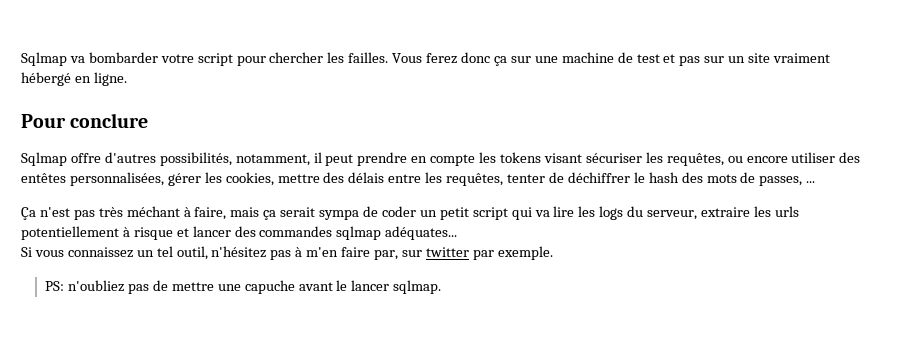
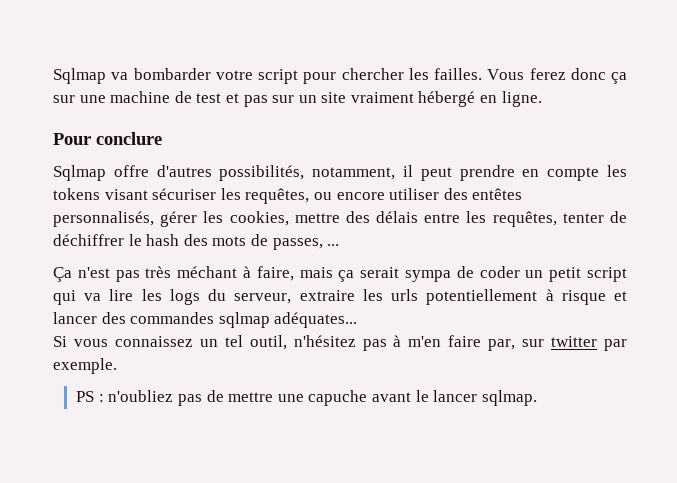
[69,172,164,186] personnalisées, -> [53,211,154,227] personnalisés,
[45,281,65,291] PS: -> [76,391,104,402] PS :

